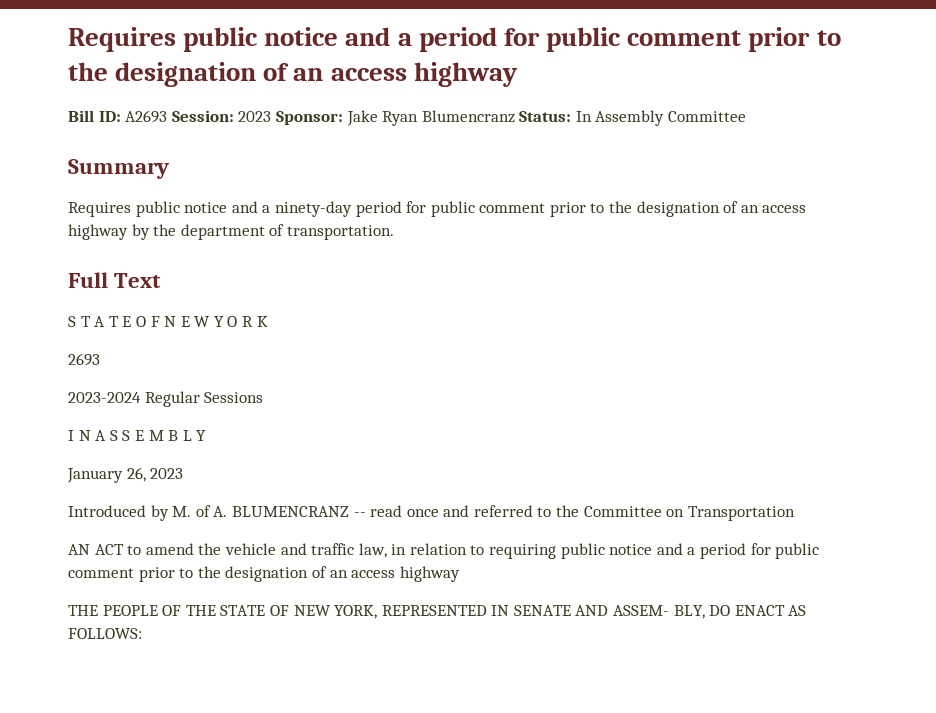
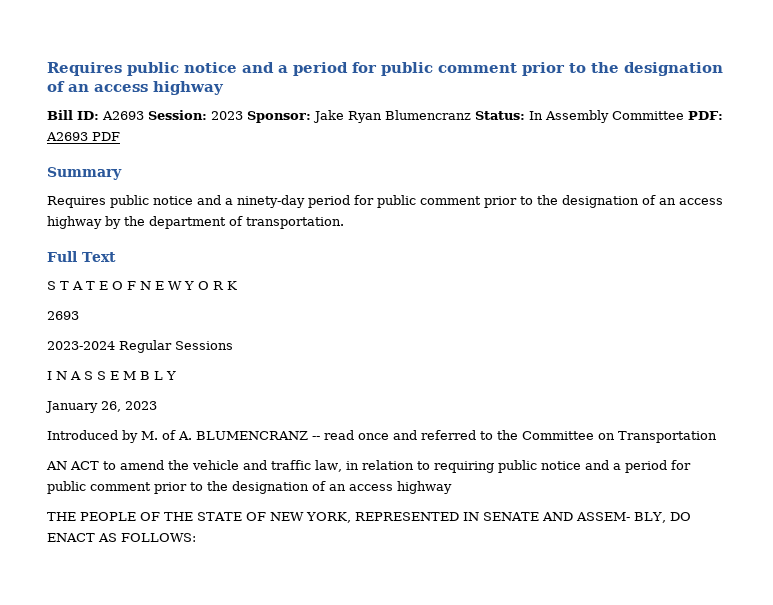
(747, 116) none -> [688,111,723,120] [46,132,120,141] PDF: A2693 PDF

